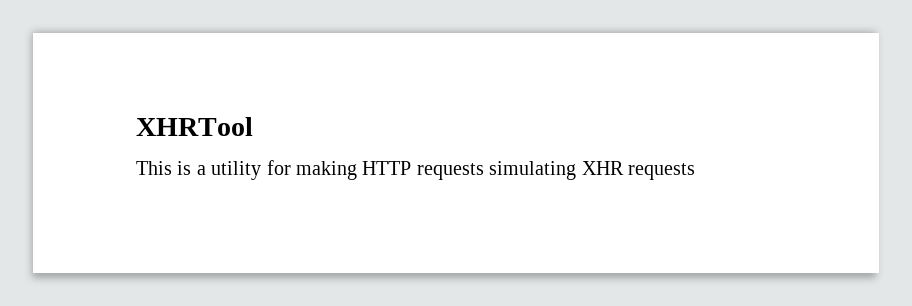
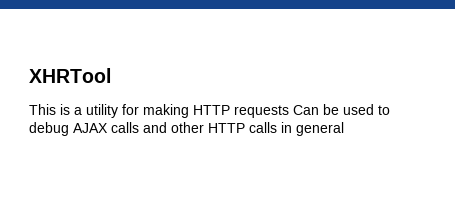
[489,161,695,180] simulating XHR requests -> [293,104,390,115] [29,122,344,136] Can be used to debug AJAX calls and other HTTP calls in general

